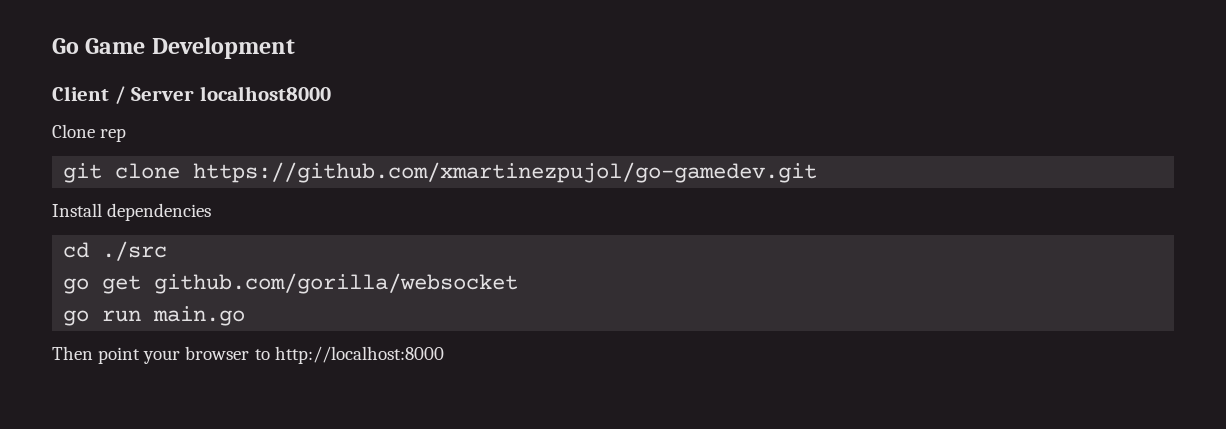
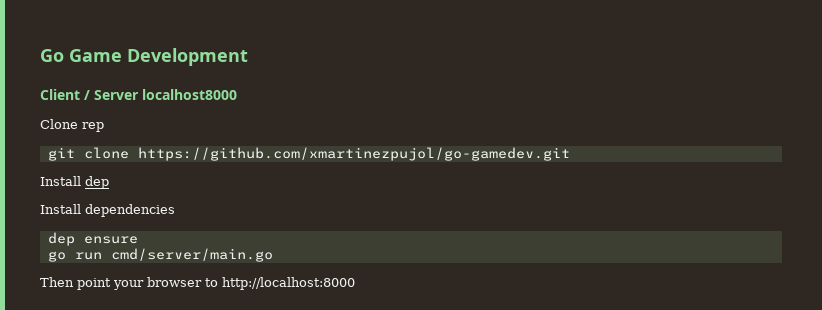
(818, 172) none -> [40,176,109,189] // Install dep
[63,241,168,261] [63,273,519,294] cd ./src // go get github.com/gorilla/websocket -> [47,232,138,246] dep ensure
[153,306,246,326] main.go -> [110,248,273,262] cmd/server/main.go

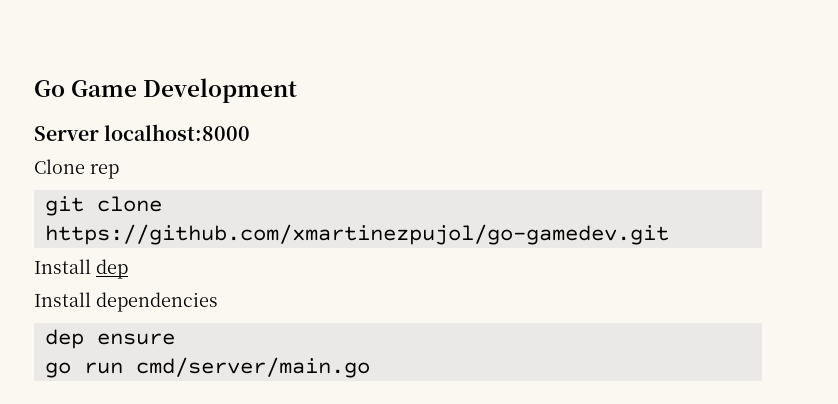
[40,89,237,100] Client / Server localhost8000 -> [34,124,251,141] Server localhost:8000
[40,277,355,290] // Then point your browser to http://localhost:8000 -> (370, 367) none

